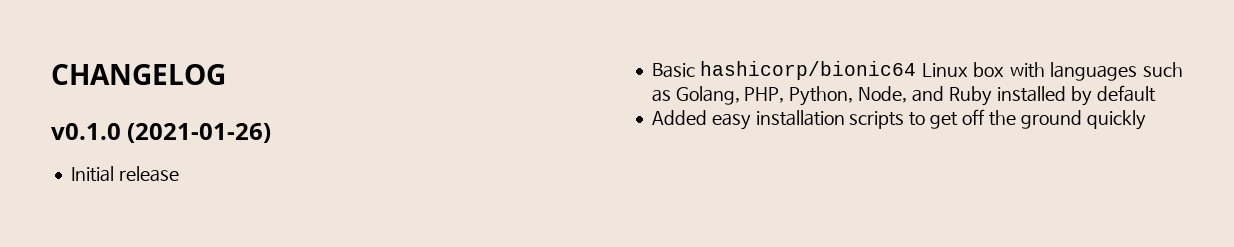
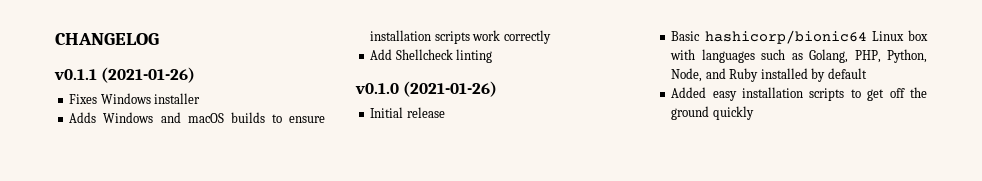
(226, 74) none -> [54,67,196,83] [69,93,201,104] [69,112,325,123] [370,30,551,44] [370,49,493,63] // v0.1.1 (2021-01-26) // Fixes Windows installer // Adds Windows and macOS builds to ensure installation scripts work correctly // Add Shellcheck linting

